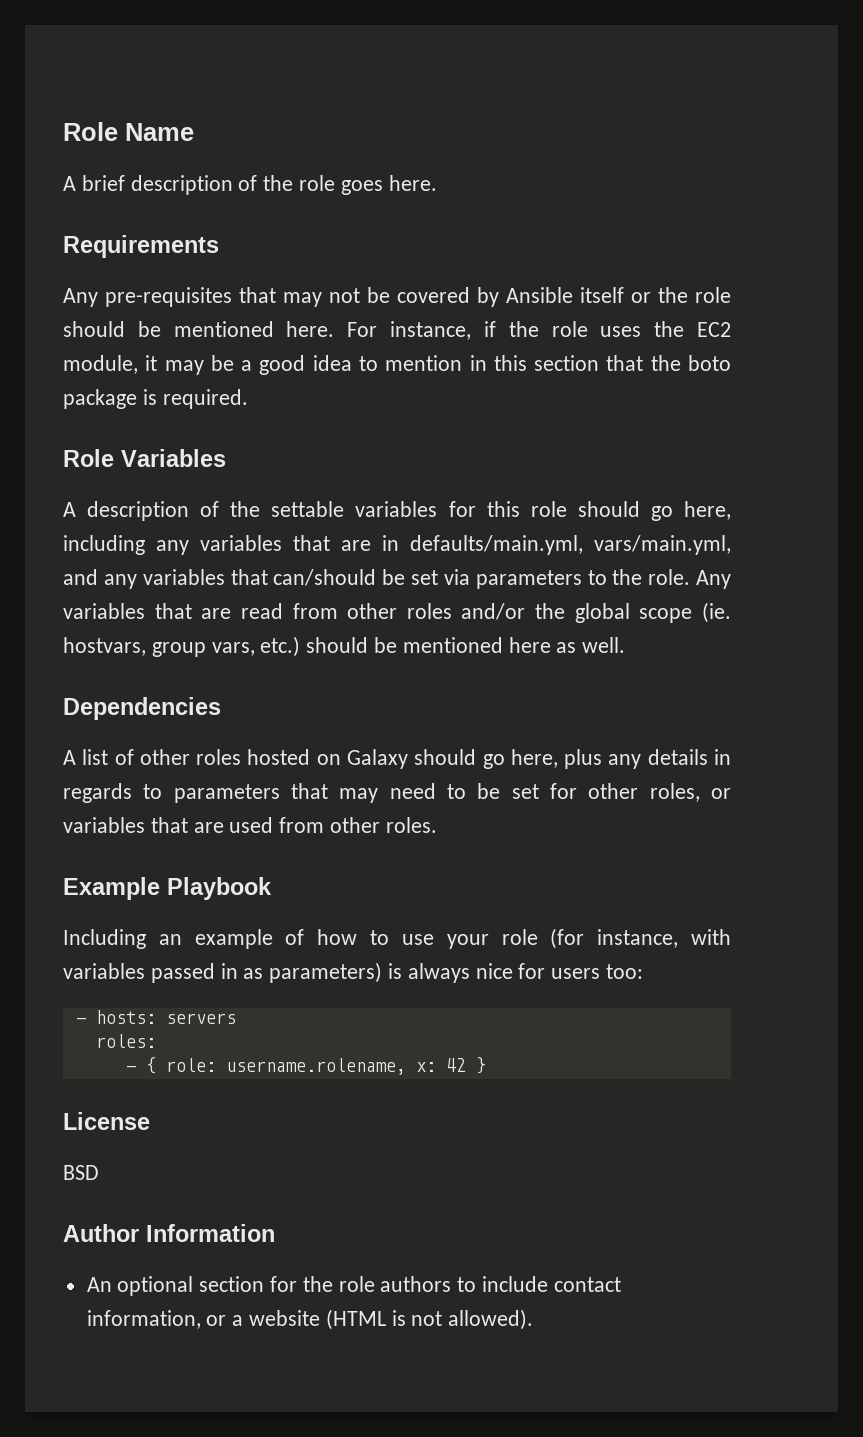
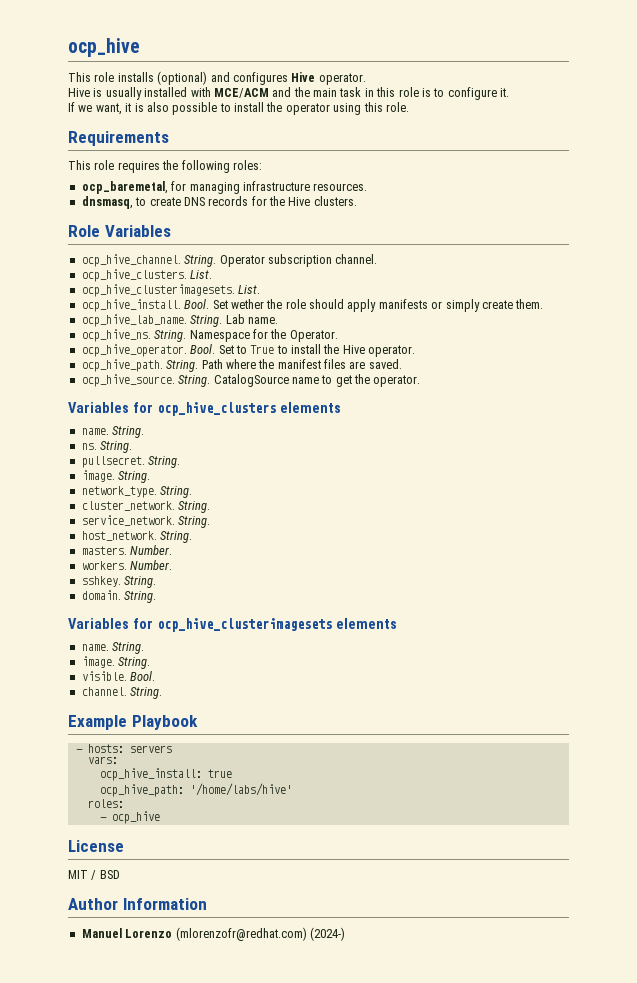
[63,122,194,141] [63,175,437,195] [63,235,219,258] [63,287,731,307] [63,321,732,340] [63,355,732,375] [63,389,248,409] [63,449,226,467] [63,501,731,521] [63,535,731,555] [63,569,732,589] [63,602,731,623] [63,636,626,657] [63,697,221,720] [63,749,732,769] [63,783,731,803] [63,817,437,833] [63,877,272,900] [63,928,731,949] [63,962,644,983] [75,1010,236,1024] [95,1034,156,1048] [125,1057,486,1075] Role Name // A brief description of the role goes here. // Requirements // Any pre-requisites that may not be covered by Ansible itself or the role should be mentioned here. For instance, if the role uses the EC2 module, it may be a good idea to mention in this section that the boto package is required. // Role Variables // A description of the settable variables for this role should go here, including any variables that are in defaults/main.yml, vars/main.yml, and any variables that can/should be set via parameters to the role. Any variables that are read from other roles and/or the global scope (ie. hostvars, group vars, etc.) should be mentioned here as well. // Dependencies // A list of other roles hosted on Galaxy should go here, plus any details in regards to parameters that may need to be set for other roles, or variables that are used from other roles. // Example Playbook // Including an example of how to use your role (for instance, with variables passed in as parameters) is always nice for users too: // - hosts: servers // roles: // - { role: username.rolename, x: 42 } -> [68,38,140,57] [68,71,366,85] [68,87,509,100] [68,102,409,115] [68,131,169,146] [68,160,262,173] [81,181,368,194] [81,196,357,209] [68,225,171,237] [81,254,378,267] [81,269,213,282] [81,284,261,297] [81,299,544,312] [81,314,278,327] [81,329,338,342] [81,344,416,357] [81,359,402,372] [81,374,421,387] [68,402,341,416] [81,426,145,438] [81,441,133,453] [81,456,181,468] [81,470,151,483] [81,486,193,498] [81,501,211,513] [81,515,211,528] [81,531,193,543] [81,545,173,555] [81,560,173,570] [81,576,157,588] [81,590,157,603] [68,618,397,632] [81,642,145,654] [81,656,151,669] [81,671,156,681] [81,687,163,699] [68,715,198,730] [75,744,172,753] [87,756,118,764] [99,768,232,781] [99,783,292,797] [87,799,124,808] [99,811,160,824] ocp_hive // This role installs (optional) and configures Hive operator. // Hive is usually installed with MCE/ACM and the main task in this role is to configure it. // If we want, it is also possible to install the operator using this role. // Requirements // This role requires the following roles: // ocp_baremetal, for managing infrastructure resources. // dnsmasq, to create DNS records for the Hive clusters. // Role Variables // ocp_hive_channel. String. Operator subscription channel. // ocp_hive_clusters. List. // ocp_hive_clusterimagesets. List. // ocp_hive_install. Bool. Set wether the role should apply manifests or simply create them. // ocp_hive_lab_name. String. Lab name. // ocp_hive_ns. String. Namespace for the Operator. // ocp_hive_operator. Bool. Set to True to install the Hive operator. // ocp_hive_path. String. Path where the manifest files are saved. // ocp_hive_source. String. CatalogSource name to get the operator. // Variables for ocp_hive_clusters elements // name. String. // ns. String. // pullsecret. String. // image. String. // network_type. String. // cluster_network. String. // service_network. String. // host_network. String. // masters. Number. // workers. Number. // sshkey. String. // domain. String. // Variables for ocp_hive_clusterimagesets elements // name. String. // image. String. // visible. Bool. // channel. String. // Example Playbook // - hosts: servers // vars: // ocp_hive_install: true // ocp_hive_path: '/home/labs/hive' // roles: // - ocp_hive
(150, 1121) none -> [68,870,97,880] MIT /
[86,1276,621,1296] [86,1309,534,1330] An optional section for the role authors to include contact information, or a website (HTML is not allowed). -> [81,927,345,941] Manuel Lorenzo (mlorenzofr@redhat.com) (2024-)

